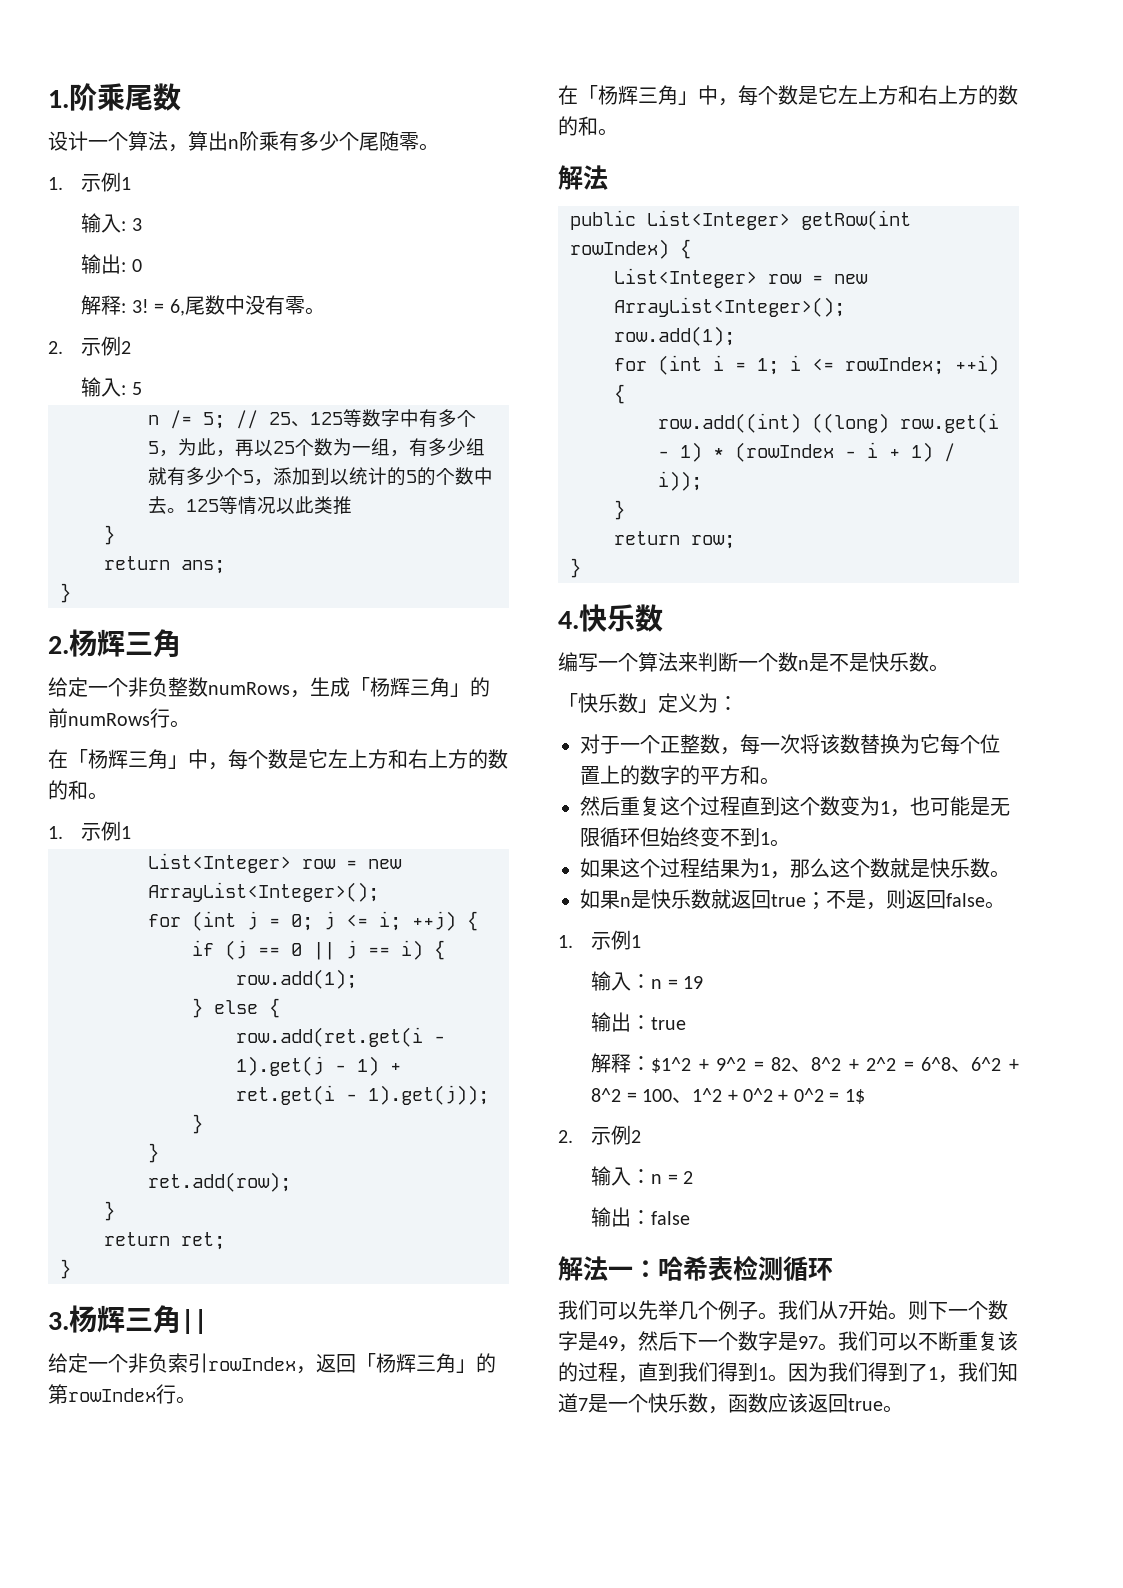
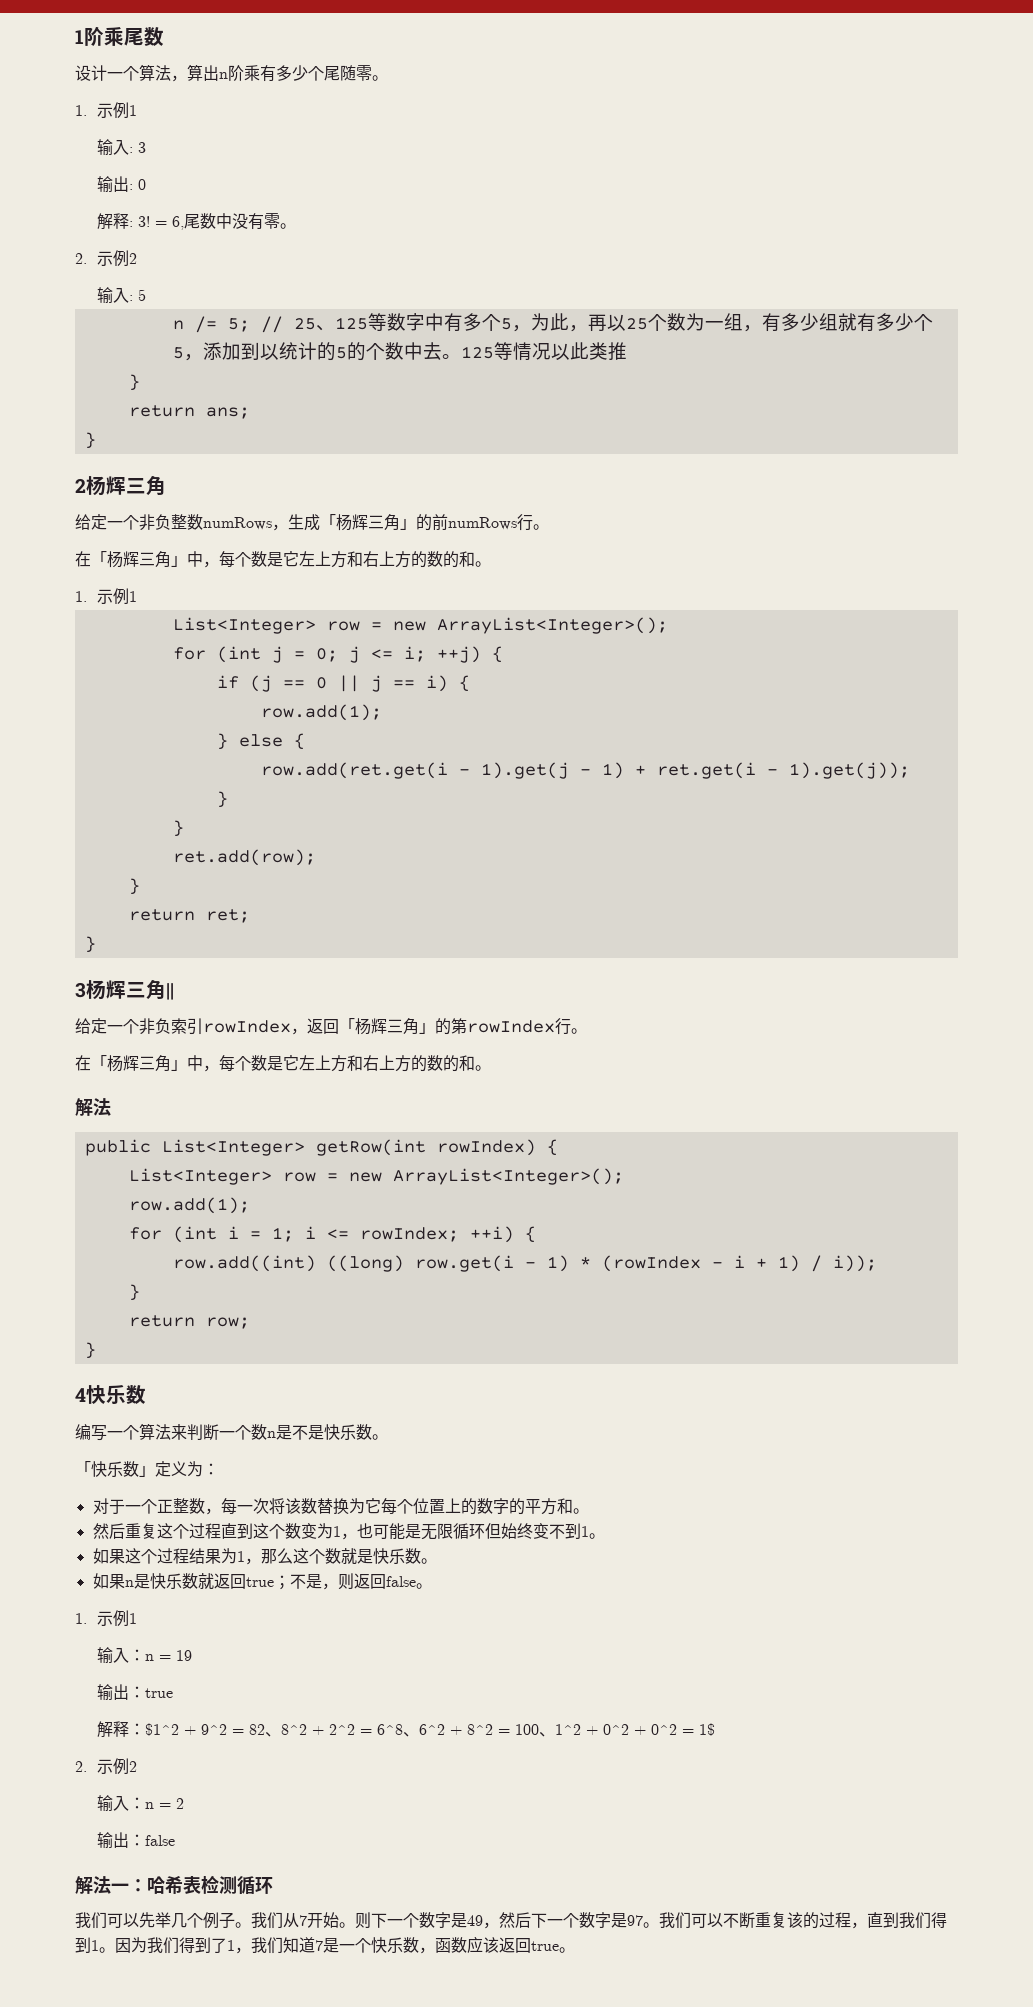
[48,90,69,108] 1. -> [75,30,84,44] 1
[48,636,69,654] 2. -> [75,478,86,493] 2
[48,1312,69,1330] 3. -> [75,982,86,998] 3
[558,611,579,629] 4. -> [75,1388,86,1402] 4

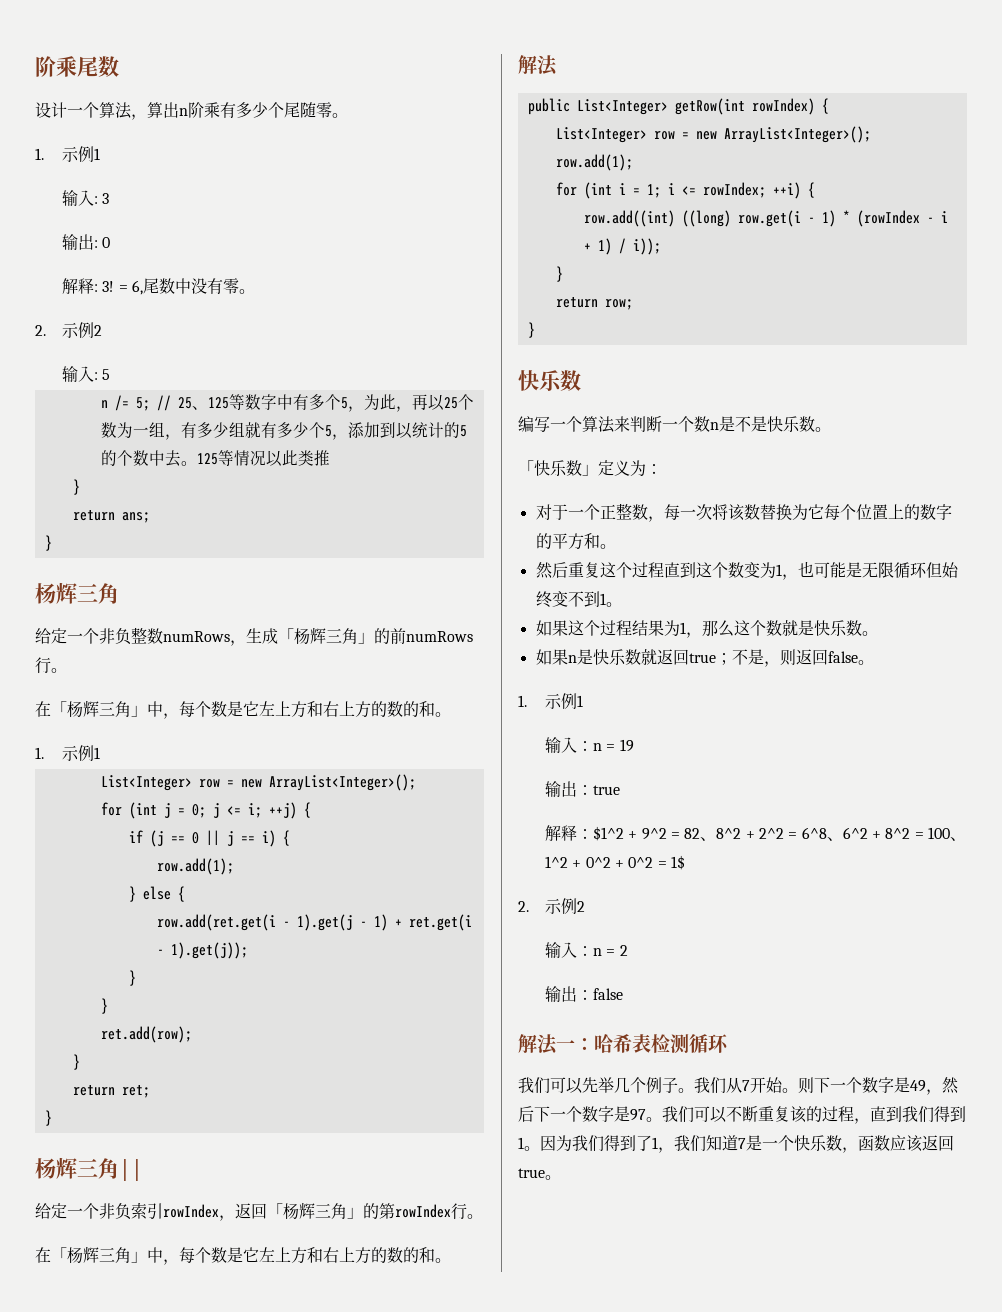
[75,30,84,44] 1 -> (35, 66) none
[75,478,86,493] 2 -> (52, 543) none
[75,982,86,998] 3 -> (52, 1118) none
[75,1388,86,1402] 4 -> (535, 330) none

